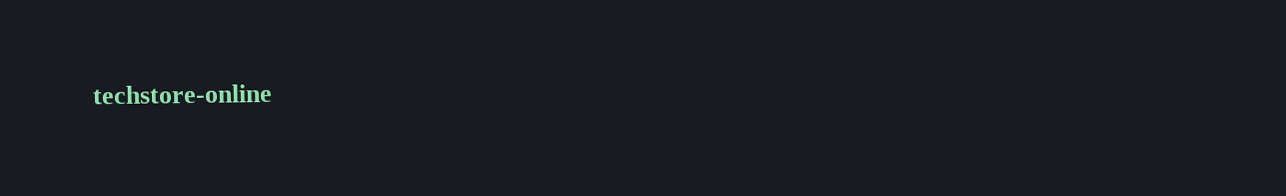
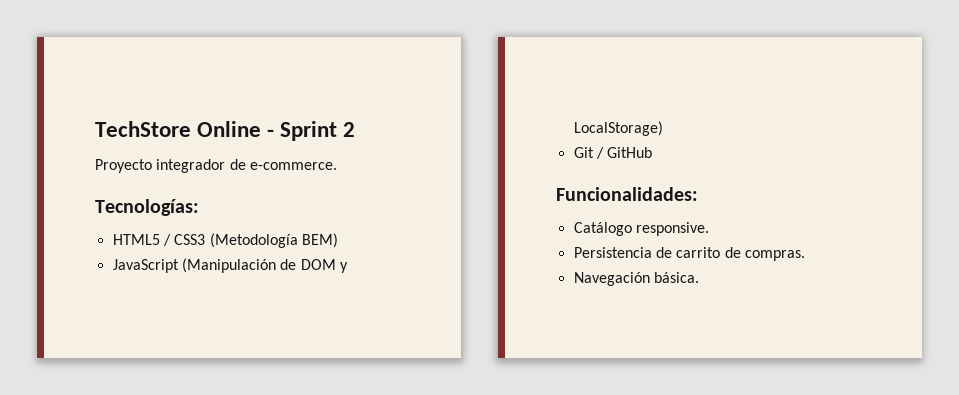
[92,83,273,105] techstore-online -> [95,121,356,141] [95,159,337,173] [95,199,199,216] [112,233,338,248] [112,258,348,273] [573,121,663,136] [573,147,653,159] [556,187,698,201] [573,222,709,236] [573,247,805,261] [573,272,699,286] TechStore Online - Sprint 2 // Proyecto integrador de e-commerce. // Tecnologías: // HTML5 / CSS3 (Metodología BEM) // JavaScript (Manipulación de DOM y LocalStorage) // Git / GitHub // Funcionalidades: // Catálogo responsive. // Persistencia de carrito de compras. // Navegación básica.

